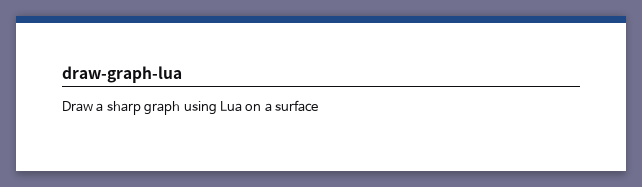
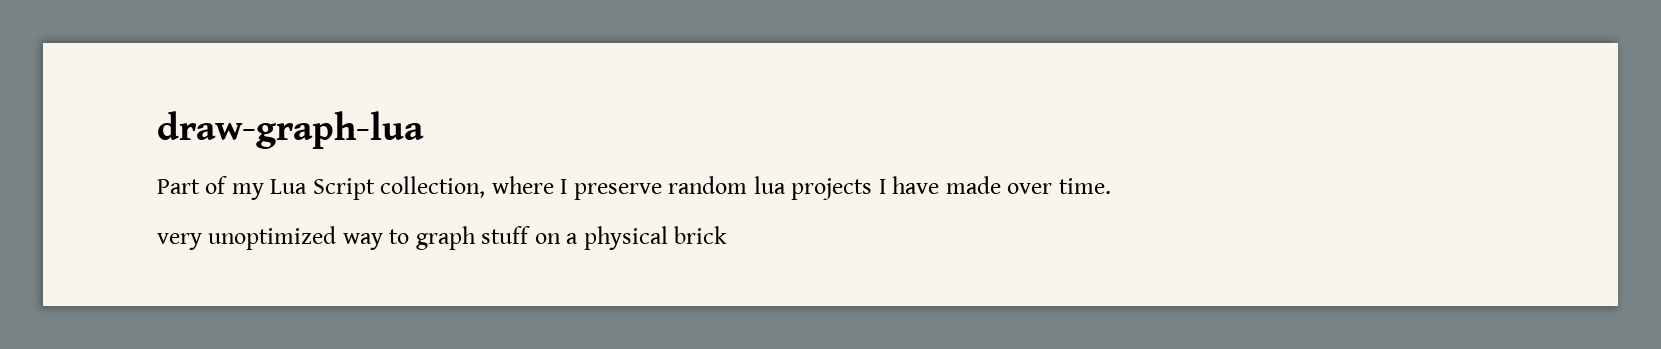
[62,100,318,115] Draw a sharp graph using Lua on a surface -> [157,176,1111,200] [157,226,728,250] Part of my Lua Script collection, where I preserve random lua projects I have made over time. // very unoptimized way to graph stuff on a physical brick

